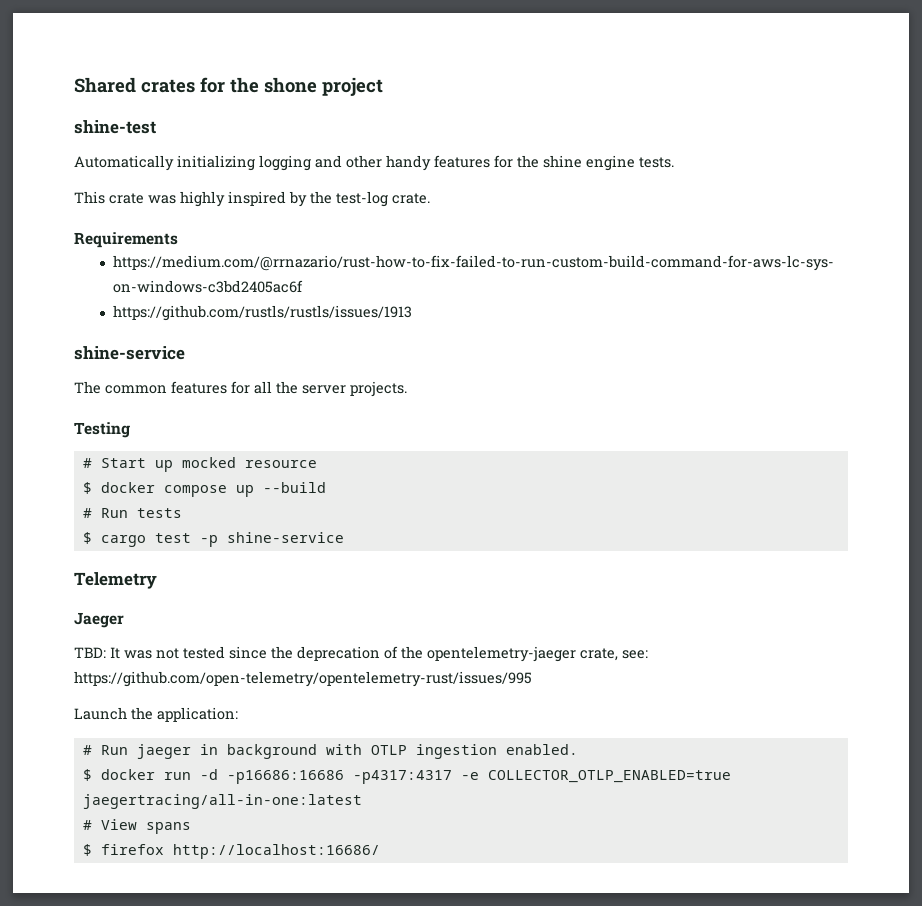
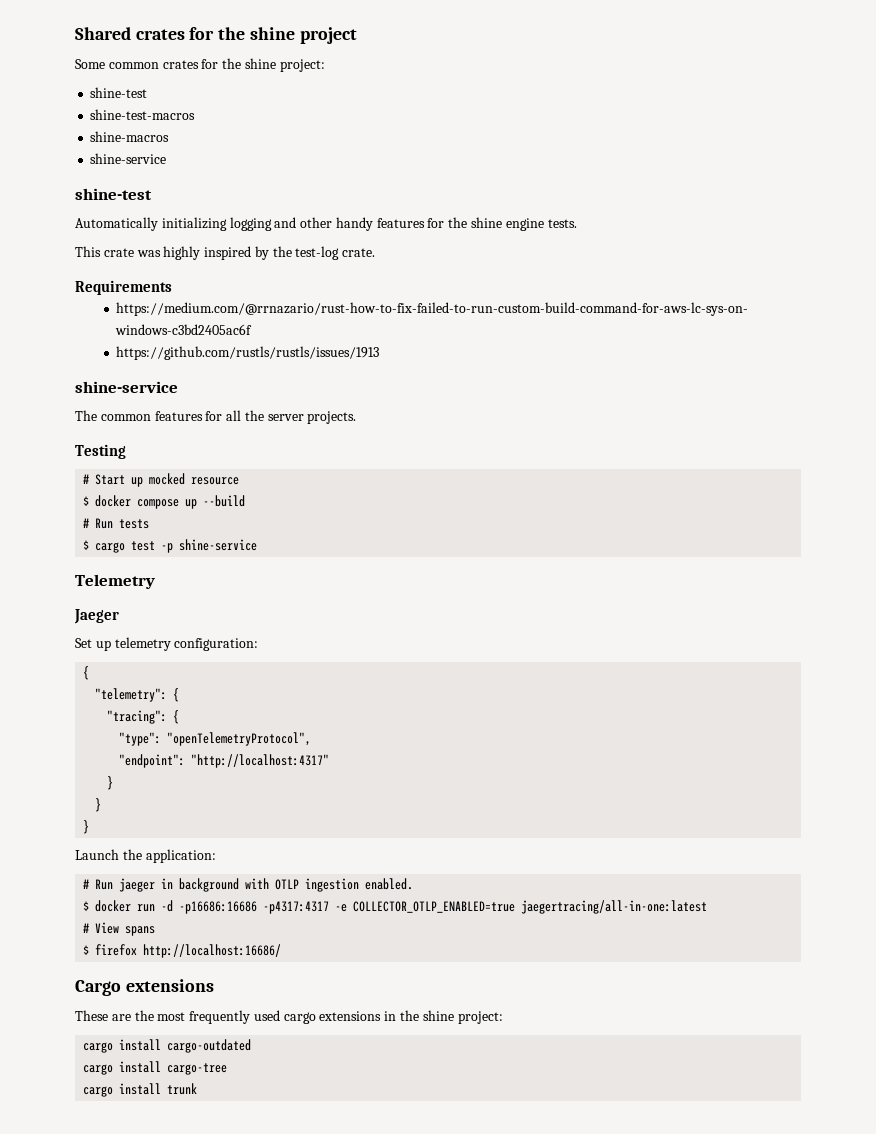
[264,77,317,93] shone -> [249,27,295,40] shine
(383, 86) none -> [75,58,325,72] [90,87,148,98] [90,109,196,120] [90,131,170,142] [90,153,167,164] // Some common crates for the shine project: // shine-test // shine-test-macros // shine-macros // shine-service
[74,646,648,662] [74,671,532,687] TBD: It was not tested since the deprecation of the opentelemetry-jaeger crate, see: https://github.com/open-telemetry/opentelemetry-rust/issues/995 -> [75,637,259,651] [83,666,90,680] [95,688,180,702] [107,710,180,724] [119,732,312,746] [119,754,330,768] [107,776,114,790] [95,798,102,812] [83,820,90,834] Set up telemetry configuration: // { // "telemetry": { // "tracing": { // "type": "openTelemetryProtocol", // "endpoint": "http://localhost:4317" // } // } // }
(380, 851) none -> [75,979,214,996] [75,1010,503,1024] [83,1039,252,1053] [83,1061,228,1075] [83,1083,198,1097] // Cargo extensions // These are the most frequently used cargo extensions in the shine project: // cargo install cargo-outdated // cargo install cargo-tree // cargo install trunk

